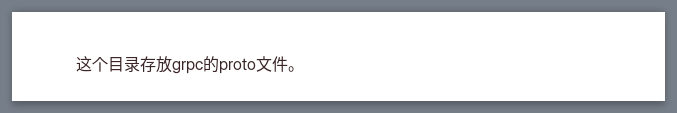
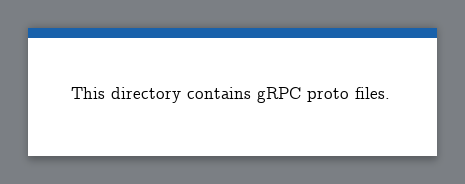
[76,56,304,74] 这个目录存放grpc的proto文件。 -> [71,87,390,103] This directory contains gRPC proto files.

